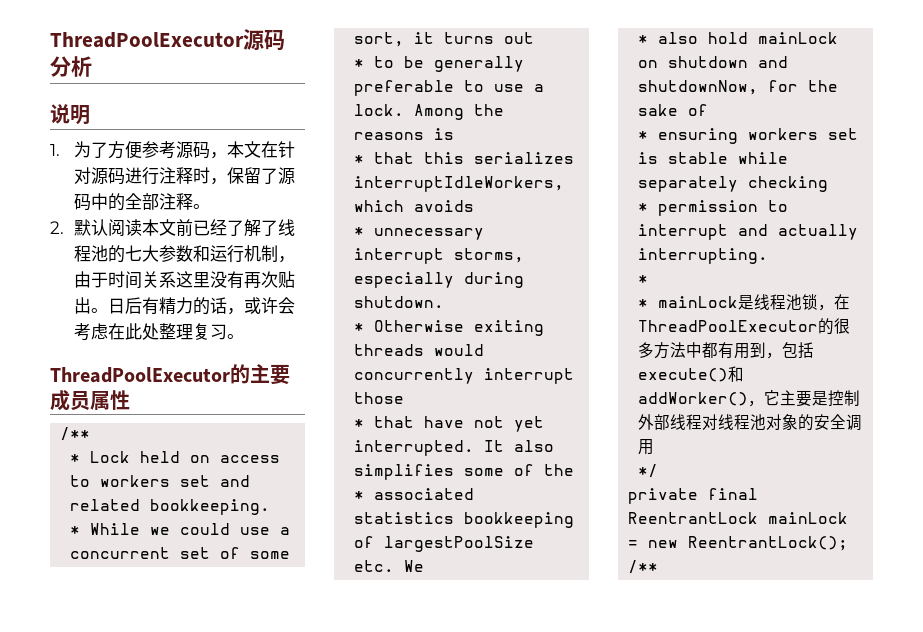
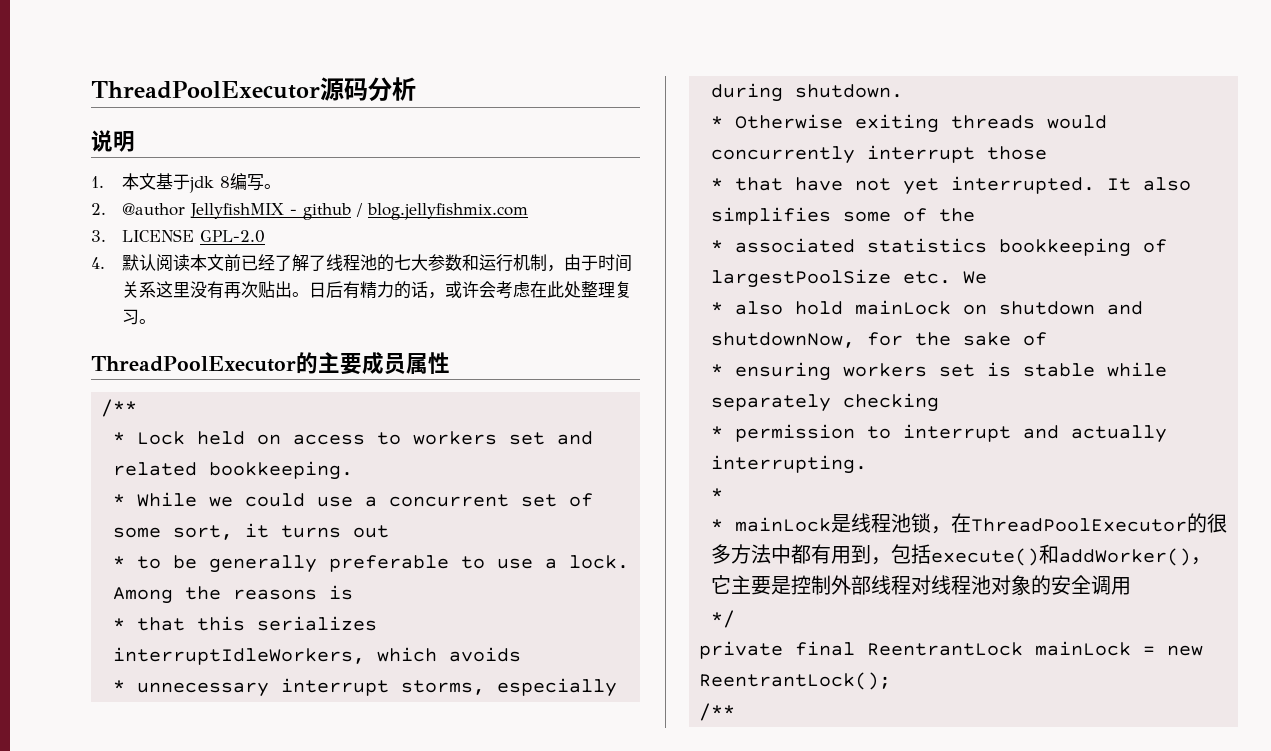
[74,141,296,159] [74,167,296,185] [74,193,211,211] [50,221,64,234] 为了方便参考源码，本文在针对源码进行注释时，保留了源码中的全部注释。 // 2. -> [121,173,281,193] [91,203,528,220] [91,229,265,243] [91,257,105,269] 本文基于jdk 8编写。 // 2. @author JellyfishMIX - github / blog.jellyfishmix.com // 3. LICENSE GPL-2.0 // 4.

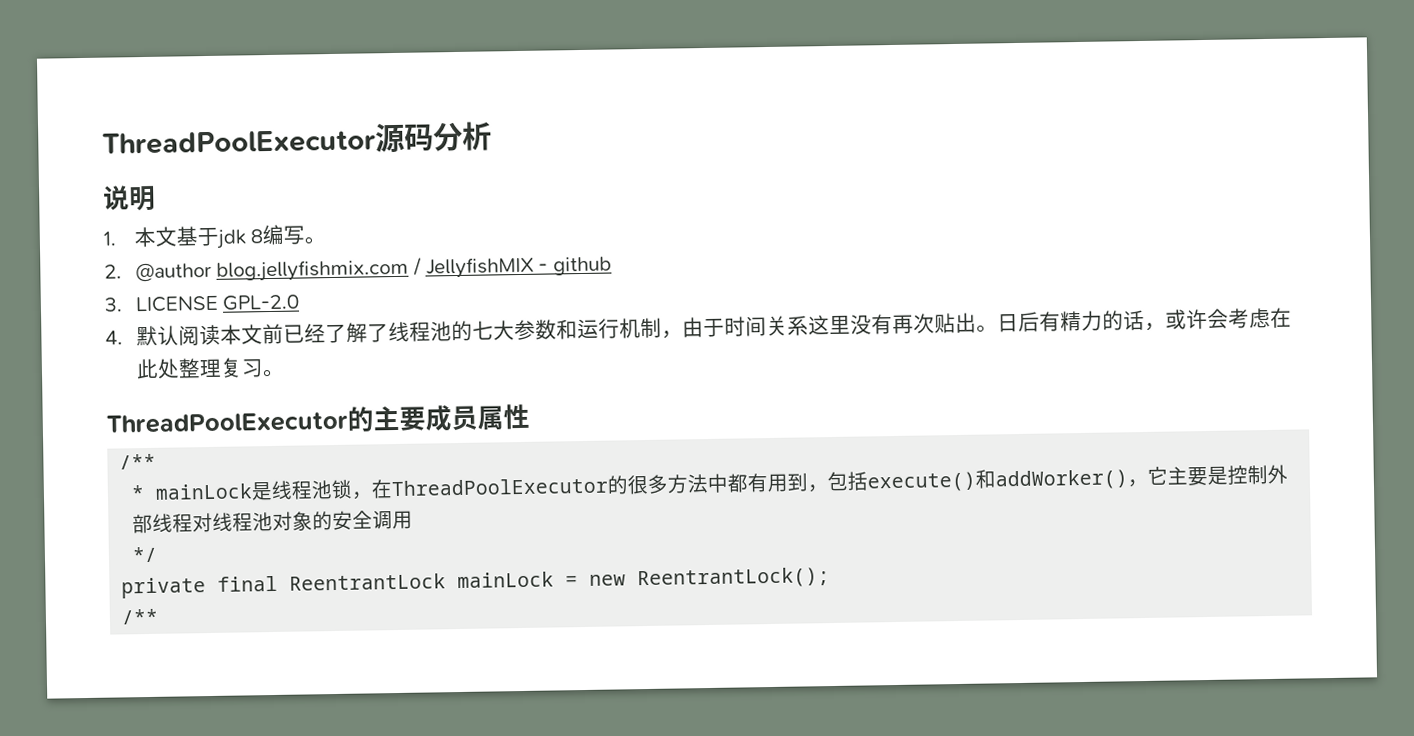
(185, 209) none -> [216,257,422,282] blog.jellyfishmix.com /
[355,203,528,220] / blog.jellyfishmix.com -> (612, 266) none
[113,431,594,445] [113,461,354,480] [113,492,594,507] [113,523,390,540] [113,555,630,573] [113,585,354,604] [113,616,378,631] [113,647,522,665] [113,678,618,697] [711,83,904,102] [711,114,1108,133] [711,145,1048,164] [711,176,1192,195] [711,207,976,225] [711,238,1168,257] [711,269,988,288] [711,300,1144,315] [711,332,1048,348] [711,362,1168,381] [711,393,940,412] [711,424,1168,443] [711,455,868,474] [711,488,724,500] // * Lock held on access to workers set and related bookkeeping. // * While we could use a concurrent set of some sort, it turns out // * to be generally preferable to use a lock. Among the reasons is // * that this serializes interruptIdleWorkers, which avoids // * unnecessary interrupt storms, especially during shutdown. // * Otherwise exiting threads would concurrently interrupt those // * that have not yet interrupted. It also simplifies some of the // * associated statistics bookkeeping of largestPoolSize etc. We // * also hold mainLock on shutdown and shutdownNow, for the sake of // * ensuring workers set is stable while separately checking // * permission to interrupt and actually interrupting. // * -> (157, 461) none

